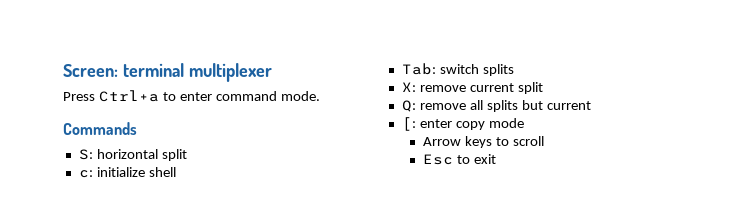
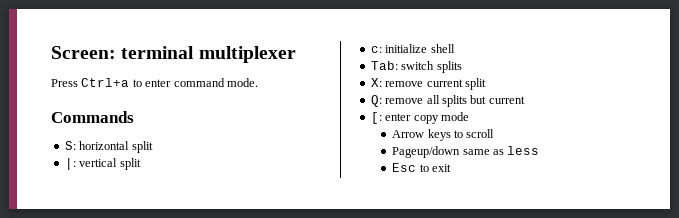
(187, 155) none -> [64,158,141,170] // |: vertical split
(544, 141) none -> [392,146,540,158] // Pageup/down same as less

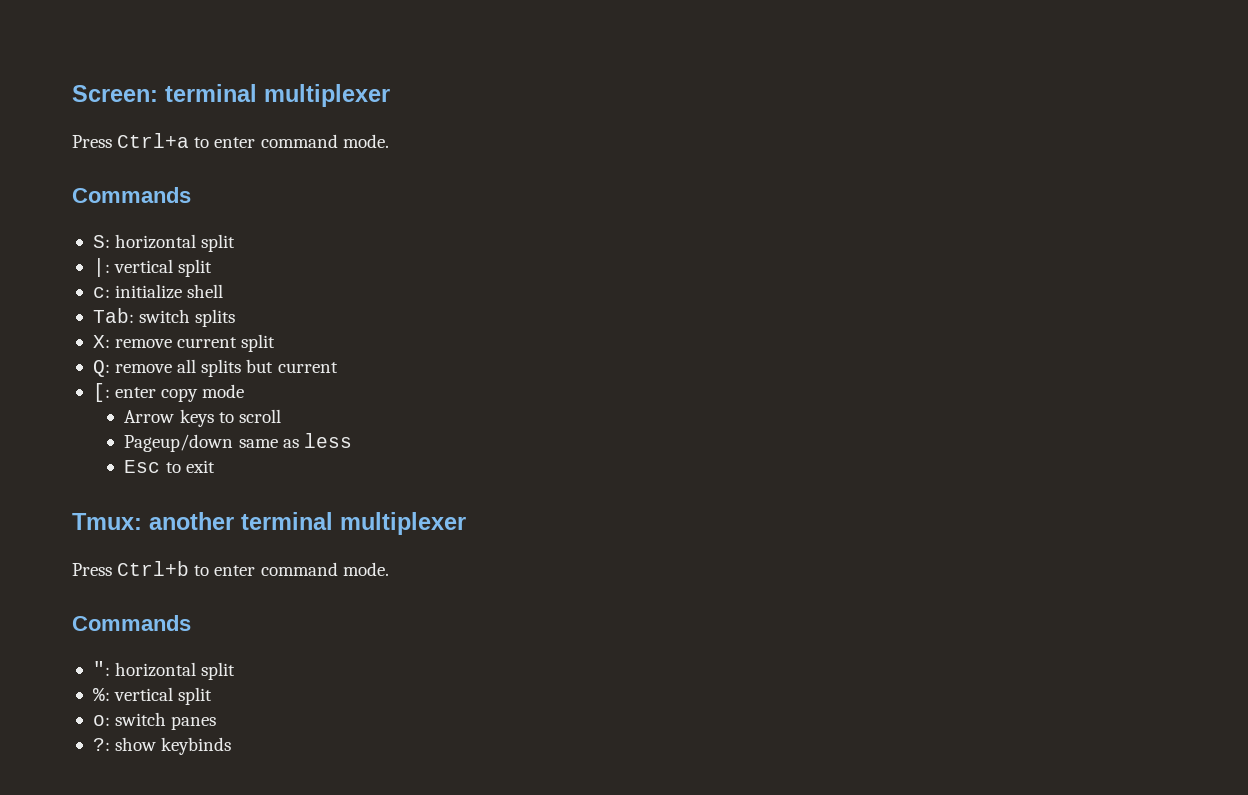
(451, 168) none -> [72,512,466,535] [72,561,389,576] [72,615,191,631] [92,661,236,680] [92,687,213,705] [92,712,217,730] [92,737,232,755] // Tmux: another terminal multiplexer // Press Ctrl+b to enter command mode. // Commands // ": horizontal split // %: vertical split // o: switch panes // ?: show keybinds

